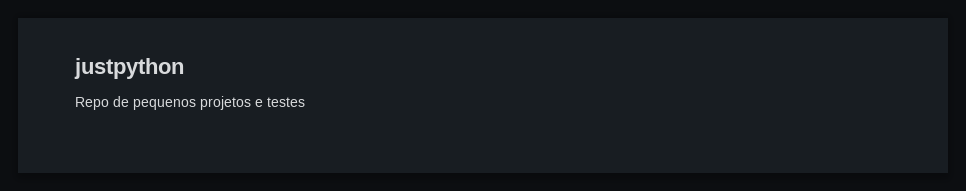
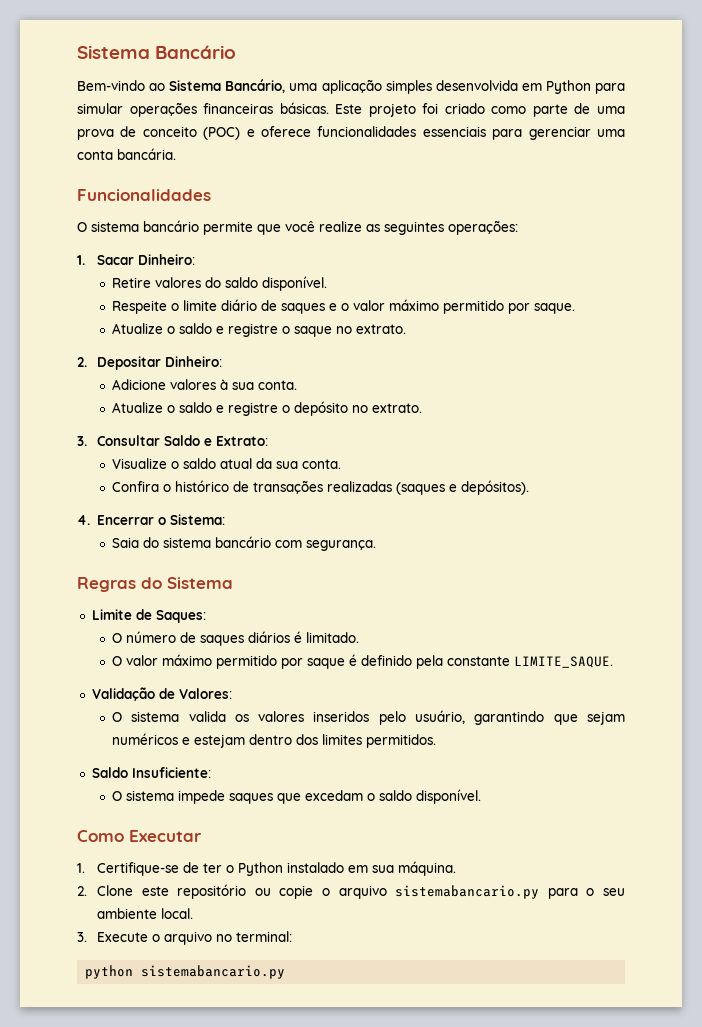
[74,58,184,79] [75,96,305,110] justpython // Repo de pequenos projetos e testes -> [77,45,237,59] [77,79,626,94] [77,102,625,117] [77,126,625,140] [77,148,176,160] [77,189,211,201] [77,220,518,235] [77,254,196,265] [111,276,327,291] [111,299,575,314] [111,323,406,337] [77,356,223,370] [111,379,297,390] [111,401,422,416] [77,435,269,446] [111,458,341,469] [111,480,529,495] [77,514,226,525] [111,536,376,551] [77,577,233,592] [91,609,206,623] [111,631,359,646] [111,654,613,669] [91,687,232,701] [111,710,625,725] [111,733,436,748] [91,767,211,778] [111,789,481,804] [77,830,202,842] [77,861,457,876] [77,884,625,899] [97,908,194,919] [77,931,293,945] [85,965,286,979] Sistema Bancário // Bem-vindo ao Sistema Bancário, uma aplicação simples desenvolvida em Python para simular operações financeiras básicas. Este projeto foi criado como parte de uma prova de conceito (POC) e oferece funcionalidades essenciais para gerenciar uma conta bancária. // Funcionalidades // O sistema bancário permite que você realize as seguintes operações: // 1. Sacar Dinheiro: // Retire valores do saldo disponível. // Respeite o limite diário de saques e o valor máximo permitido por saque. // Atualize o saldo e registre o saque no extrato. // 2. Depositar Dinheiro: // Adicione valores à sua conta. // Atualize o saldo e registre o depósito no extrato. // 3. Consultar Saldo e Extrato: // Visualize o saldo atual da sua conta. // Confira o histórico de transações realizadas (saques e depósitos). // 4. Encerrar o Sistema: // Saia do sistema bancário com segurança. // Regras do Sistema // Limite de Saques: // O número de saques diários é limitado. // O valor máximo permitido por saque é definido pela constante LIMITE_SAQUE. // Validação de Valores: // O sistema valida os valores inseridos pelo usuário, garantindo que sejam numéricos e estejam dentro dos limites permitidos. // Saldo Insuficiente: // O sistema impede saques que excedam o saldo disponível. // Como Executar // 1. Certifique-se de ter o Python instalado em sua máquina. // 2. Clone este repositório ou copie o arquivo sistemabancario.py para o seu ambiente local. // 3. Execute o arquivo no terminal: // python sistemabancario.py

